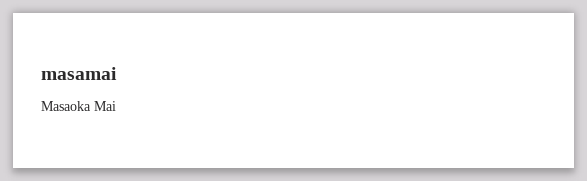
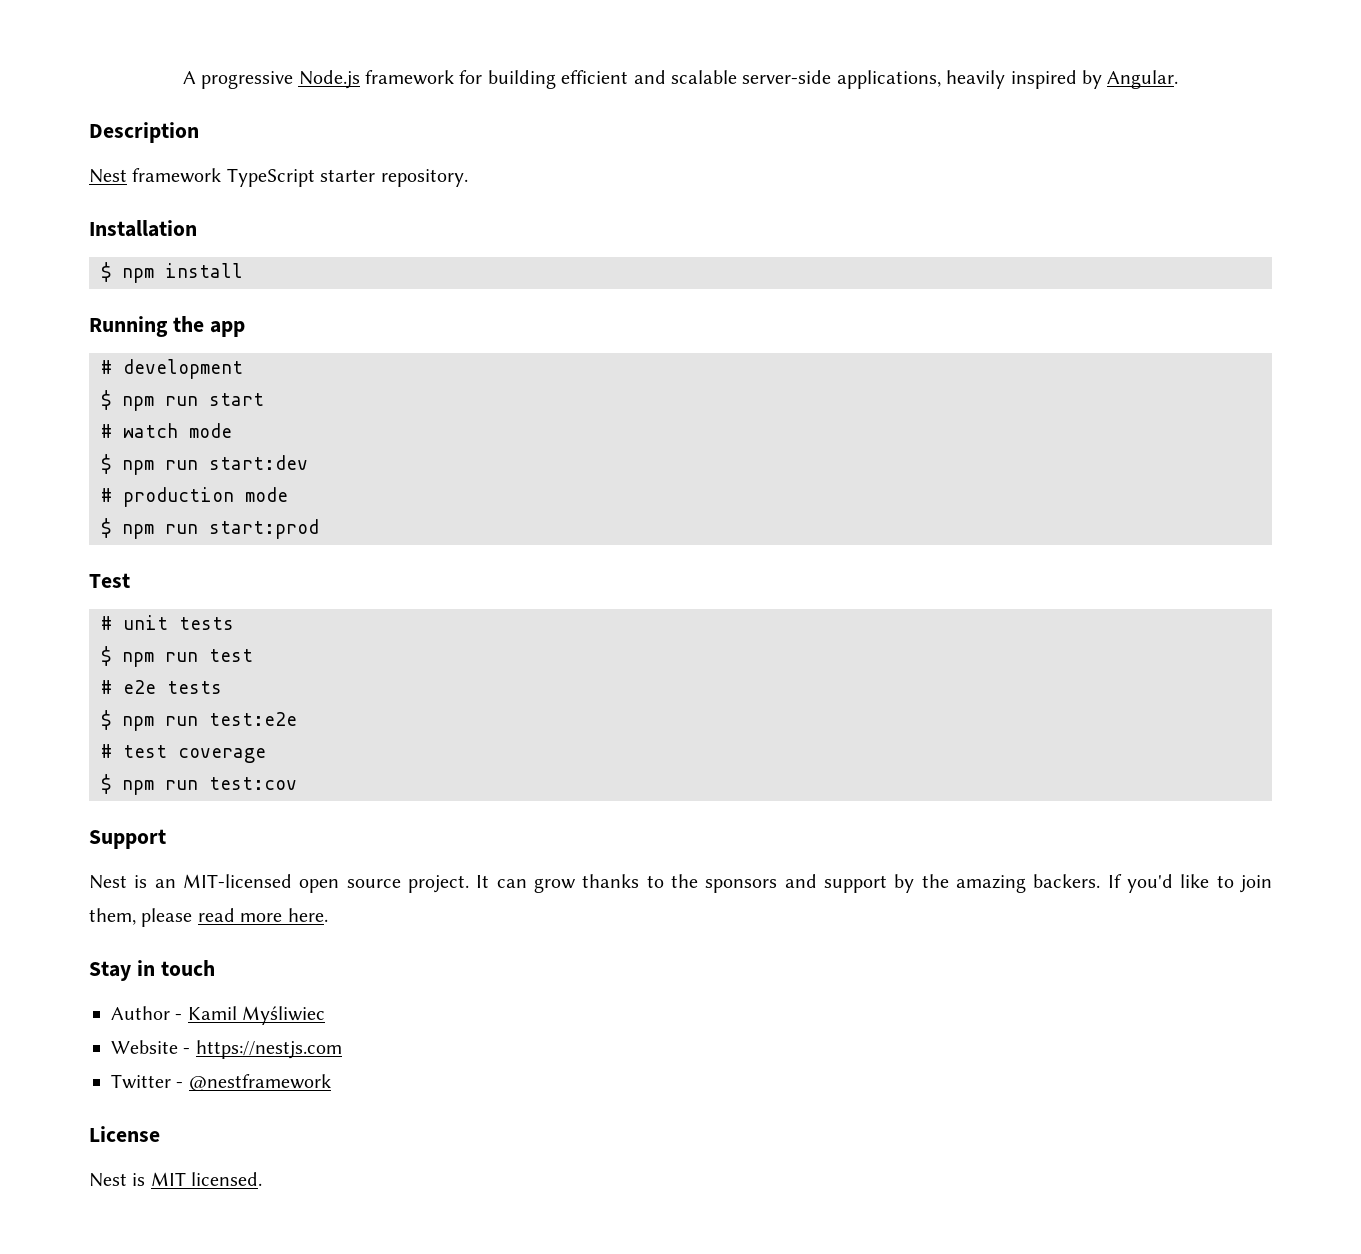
[41,67,117,80] [41,101,116,111] masamai // Masaoka Mai -> [182,70,1179,89] [89,122,199,143] [89,168,468,187] [89,220,197,237] [101,262,243,283] [89,316,245,337] [101,359,243,379] [101,390,264,411] [101,423,232,438] [101,454,308,475] [101,487,288,507] [101,518,319,539] [89,573,130,588] [101,615,234,630] [101,646,253,667] [101,680,222,694] [101,710,297,731] [101,744,266,763] [101,774,297,795] [89,829,166,849] [89,874,1272,893] [89,908,328,927] [89,960,215,981] [111,1006,326,1025] [111,1040,342,1059] [111,1074,331,1091] [89,1126,160,1142] [89,1172,263,1187] A progressive Node.js framework for building efficient and scalable server-side applications, heavily inspired by Angular. // Description // Nest framework TypeScript starter repository. // Installation // $ npm install // Running the app // # development // $ npm run start // # watch mode // $ npm run start:dev // # production mode // $ npm run start:prod // Test // # unit tests // $ npm run test // # e2e tests // $ npm run test:e2e // # test coverage // $ npm run test:cov // Support // Nest is an MIT-licensed open source project. It can grow thanks to the sponsors and support by the amazing backers. If you'd like to join them, please read more here. // Stay in touch // Author - Kamil Myśliwiec // Website - https://nestjs.com // Twitter - @nestframework // License // Nest is MIT licensed.

